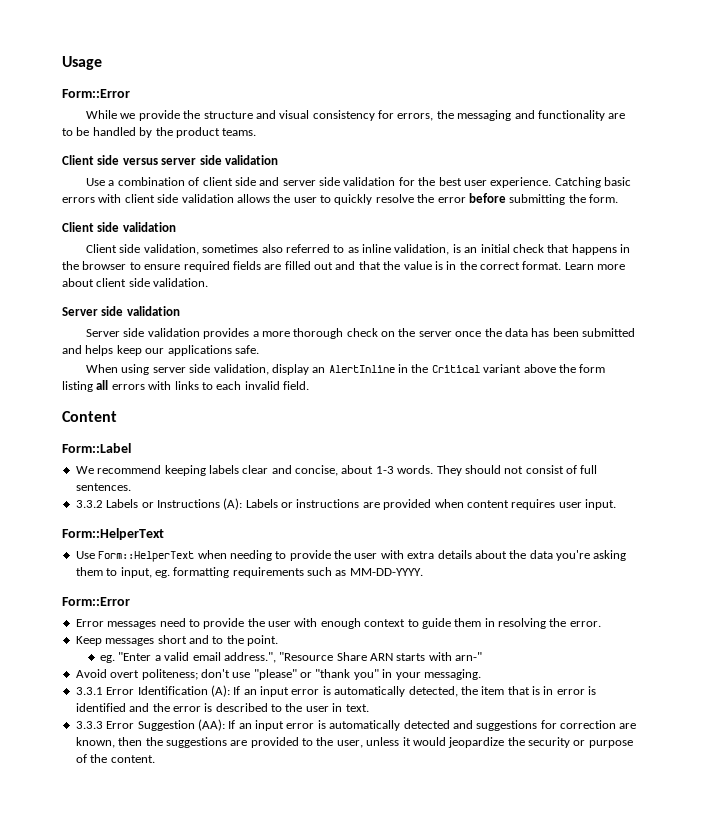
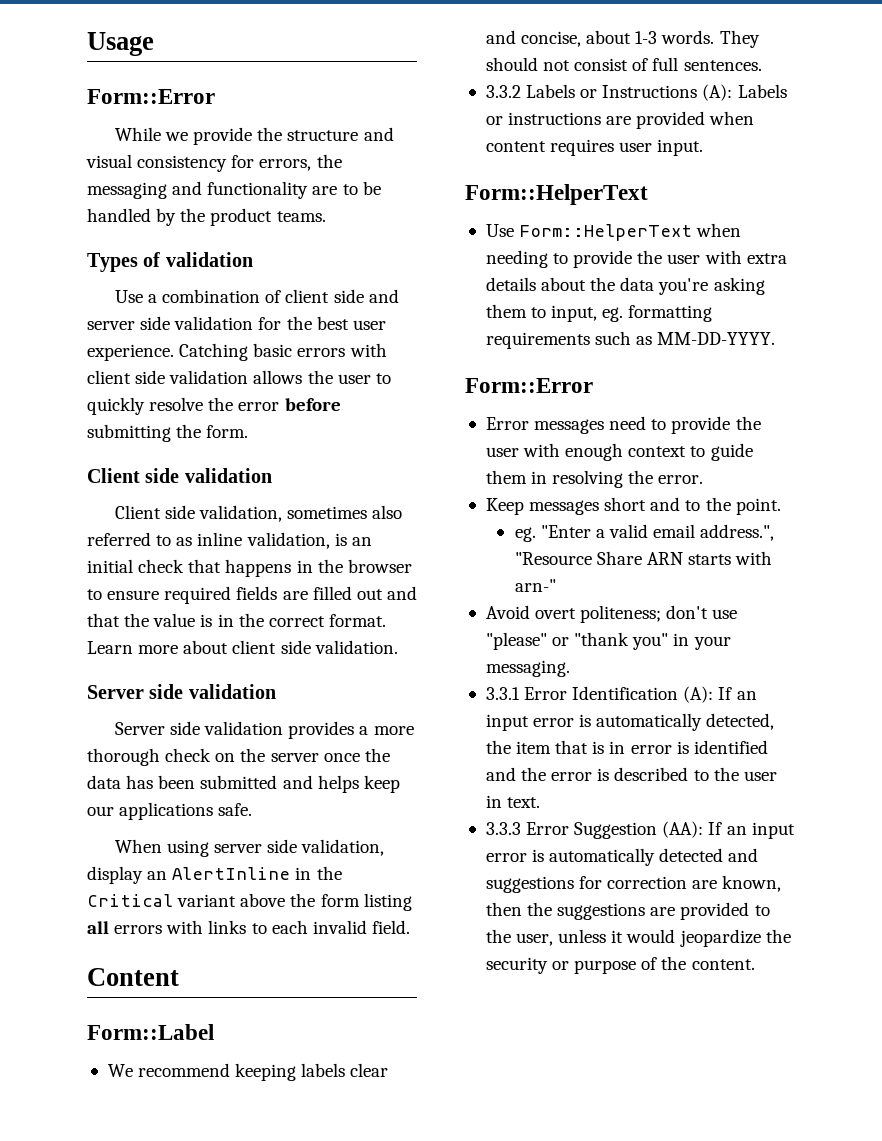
[62,155,222,165] Client side versus server side -> [87,252,161,272] Types of

